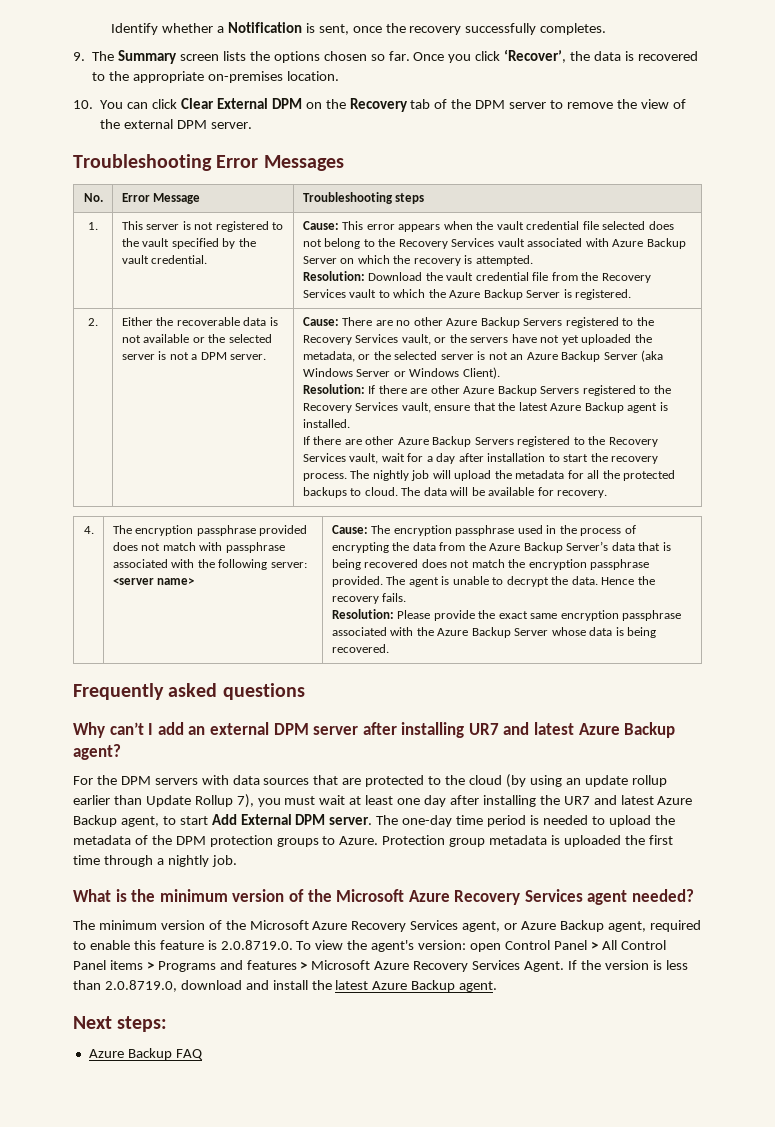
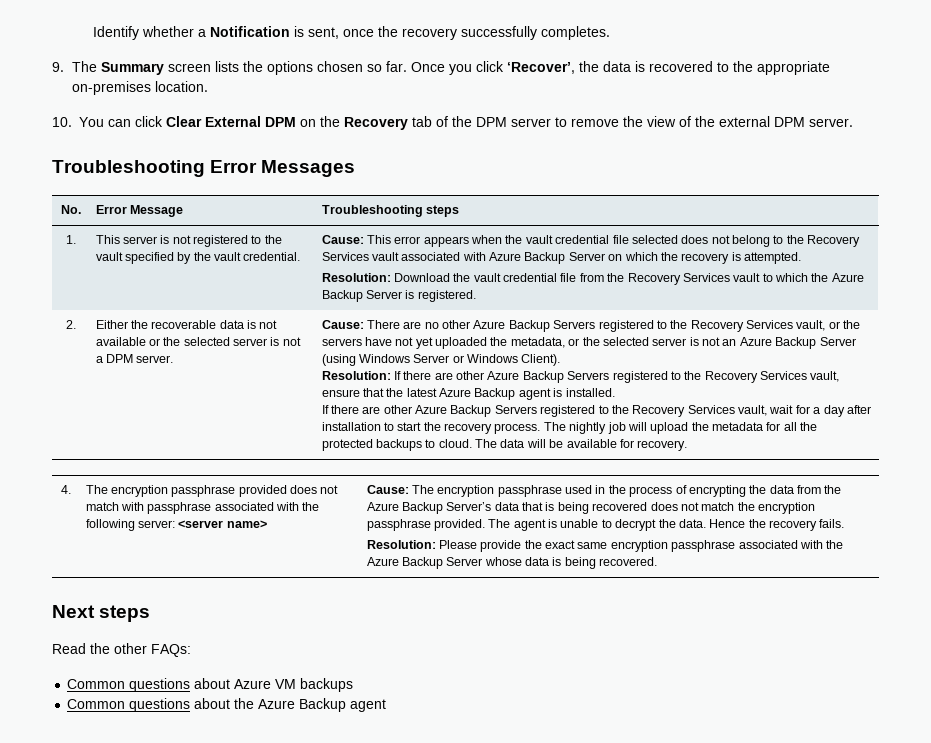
[641,350,664,362] (aka -> [321,354,356,366] (using
[73,683,305,700] [73,722,676,738] [73,744,121,760] [73,774,667,788] [73,794,693,808] [73,814,675,827] [73,835,673,847] [73,855,237,867] [73,889,695,905] [73,920,701,932] [73,940,666,952] [73,960,688,972] [73,980,498,992] [73,1016,168,1032] [88,1048,203,1060] Frequently asked questions // Why can’t I add an external DPM server after installing UR7 and latest Azure Backup agent? // For the DPM servers with data sources that are protected to the cloud (by using an update rollup earlier than Update Rollup 7), you must wait at least one day after installing the UR7 and latest Azure Backup agent, to start Add External DPM server. The one-day time period is needed to upload the metadata of the DPM protection groups to Azure. Protection group metadata is uploaded the first time through a nightly job. // What is the minimum version of the Microsoft Azure Recovery Services agent needed? // The minimum version of the Microsoft Azure Recovery Services agent, or Azure Backup agent, required to enable this feature is 2.0.8719.0. To view the agent's version: open Control Panel > All Control Panel items > Programs and features > Microsoft Azure Recovery Services Agent. If the version is less than 2.0.8719.0, download and install the latest Azure Backup agent. // Next steps: // Azure Backup FAQ -> [52,605,151,622] [52,643,191,657] [67,678,354,692] [67,698,387,712] Next steps // Read the other FAQs: // Common questions about Azure VM backups // Common questions about the Azure Backup agent

